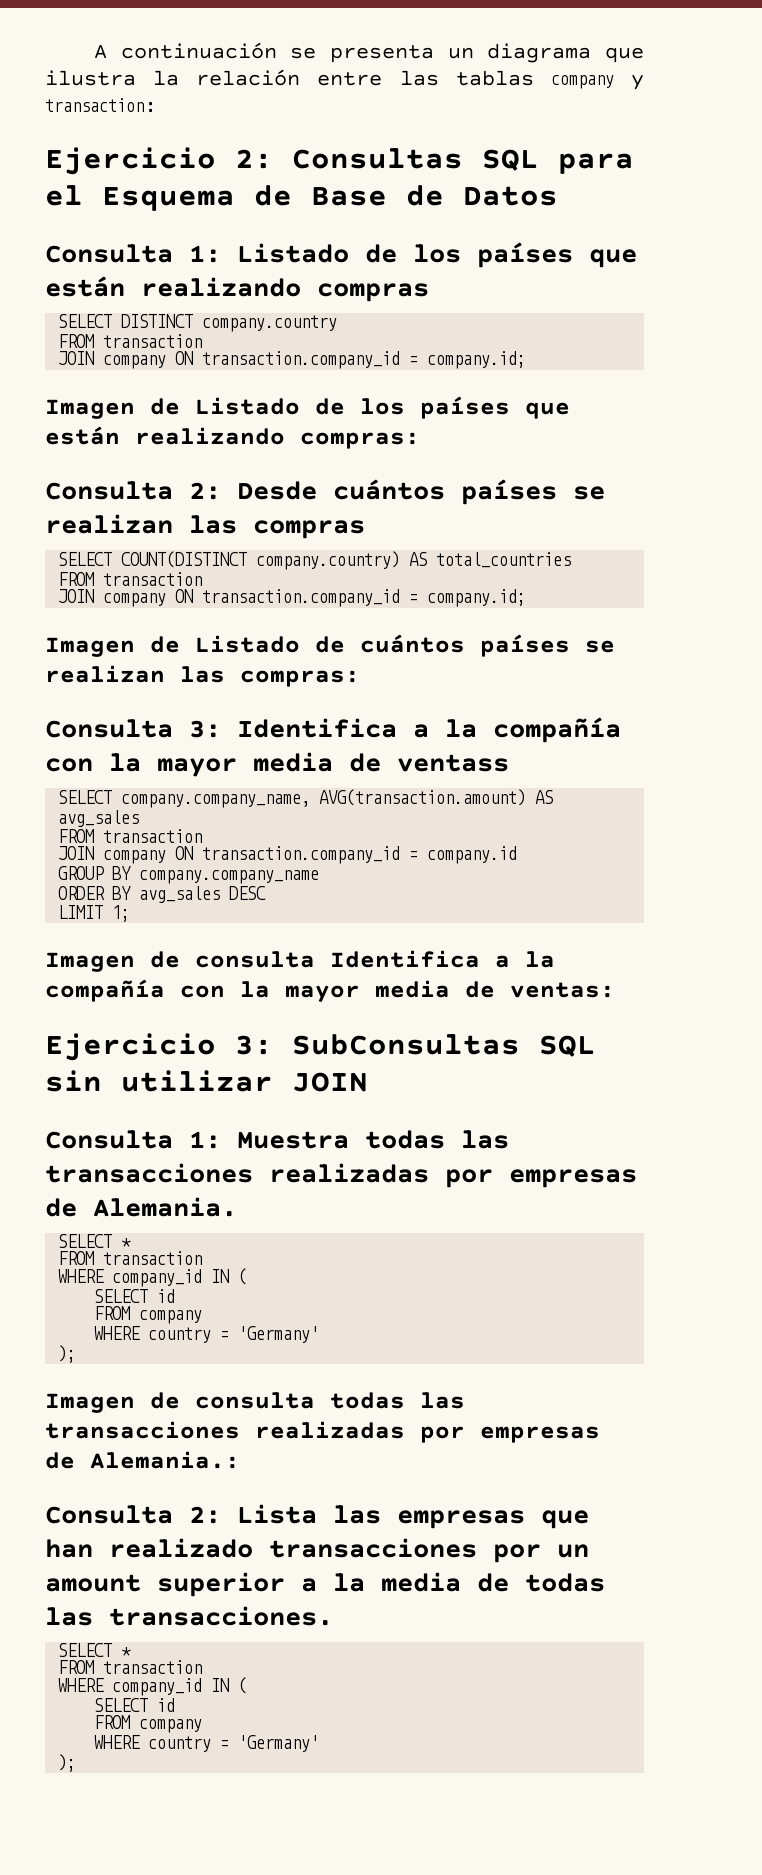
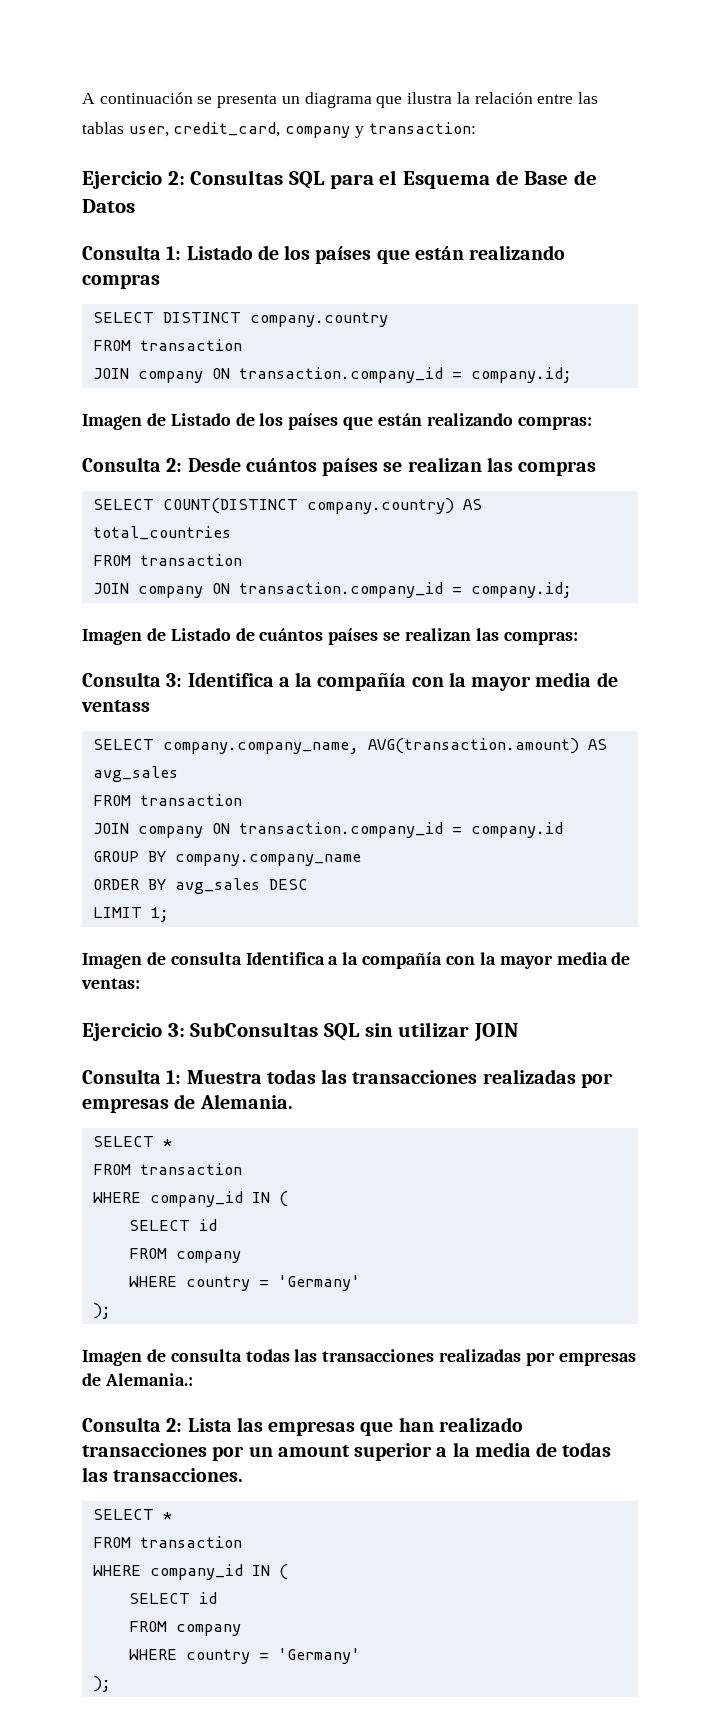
(534, 78) none -> [128,122,281,137] user, credit_card,

